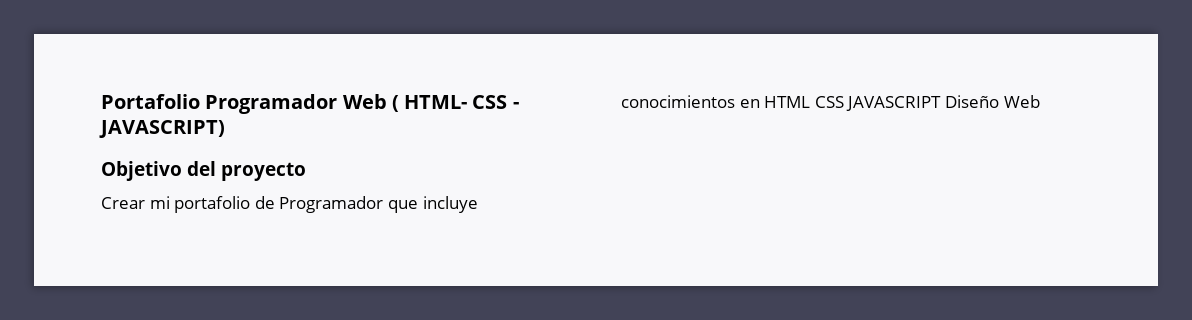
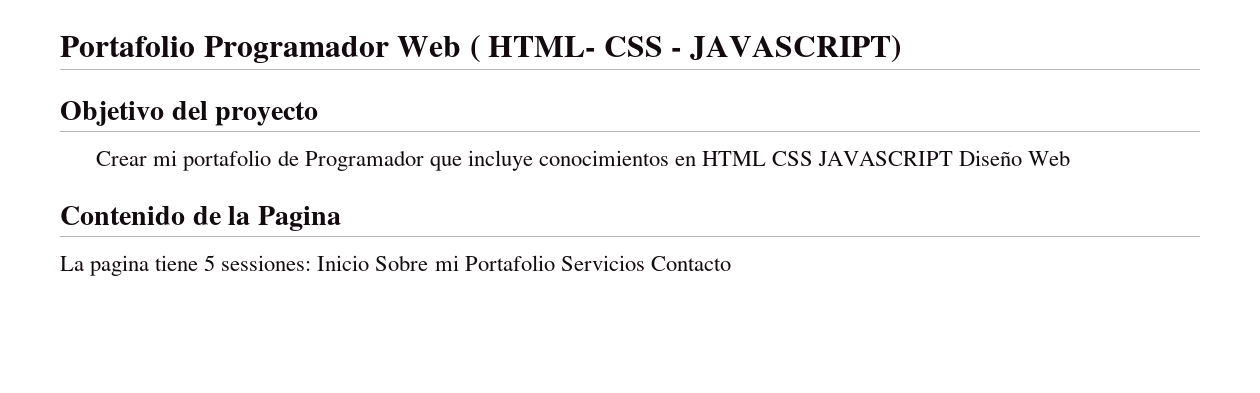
(1040, 101) none -> [60,206,341,231] [60,255,731,276] // Contenido de la Pagina // La pagina tiene 5 sessiones: Inicio Sobre mi Portafolio Servicios Contacto

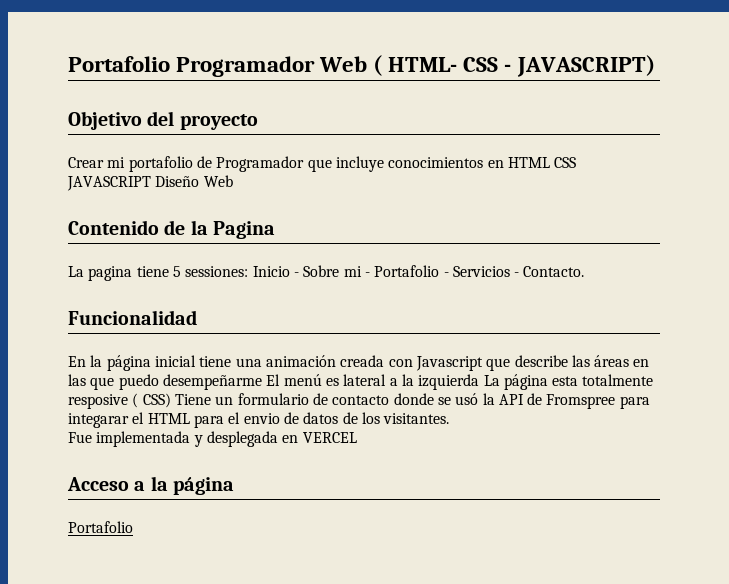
(370, 263) none -> [293,272,299,277] -
[464,255,731,271] Portafolio Servicios Contacto -> [364,265,585,277] [68,310,197,325] [68,355,650,371] [68,374,654,390] [68,393,650,409] [68,412,450,428] [68,431,357,447] [67,476,235,495] [68,521,133,533] - Portafolio - Servicios - Contacto. // Funcionalidad // En la página inicial tiene una animación creada con Javascript que describe las áreas en las que puedo desempeñarme El menú es lateral a la izquierda La página esta totalmente resposive ( CSS) Tiene un formulario de contacto donde se usó la API de Fromspree para integarar el HTML para el envio de datos de los visitantes. // Fue implementada y desplegada en VERCEL // Acceso a la página // Portafolio

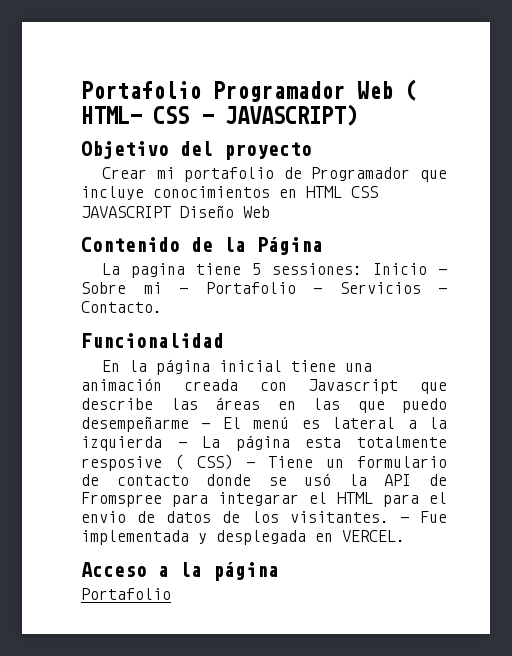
[213,221,276,239] Pagina -> [257,237,323,255] Página
(262, 382) none -> [201,423,211,429] -
(480, 382) none -> [177,442,187,448] -
(171, 400) none -> [246,462,255,468] -
(450, 418) // -> [399,517,409,523] -
[302,432,357,443] VERCEL -> [342,530,405,542] VERCEL.

